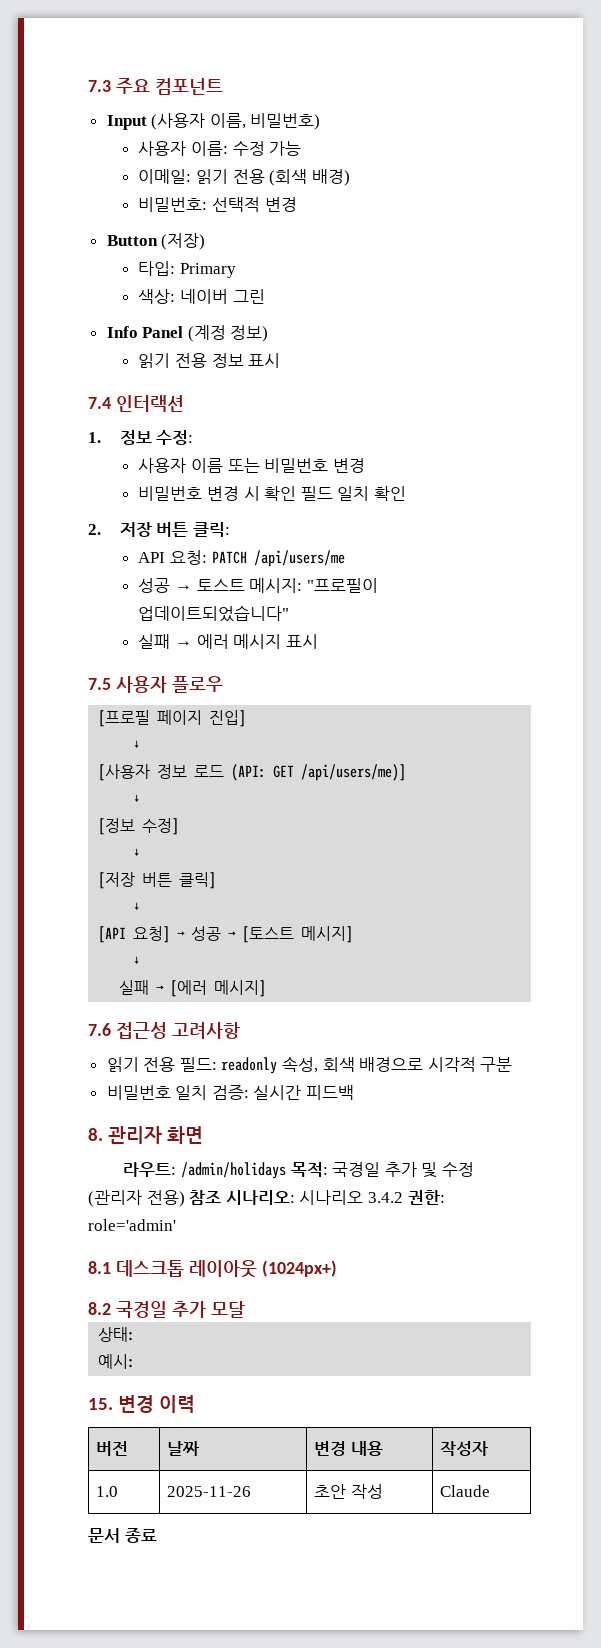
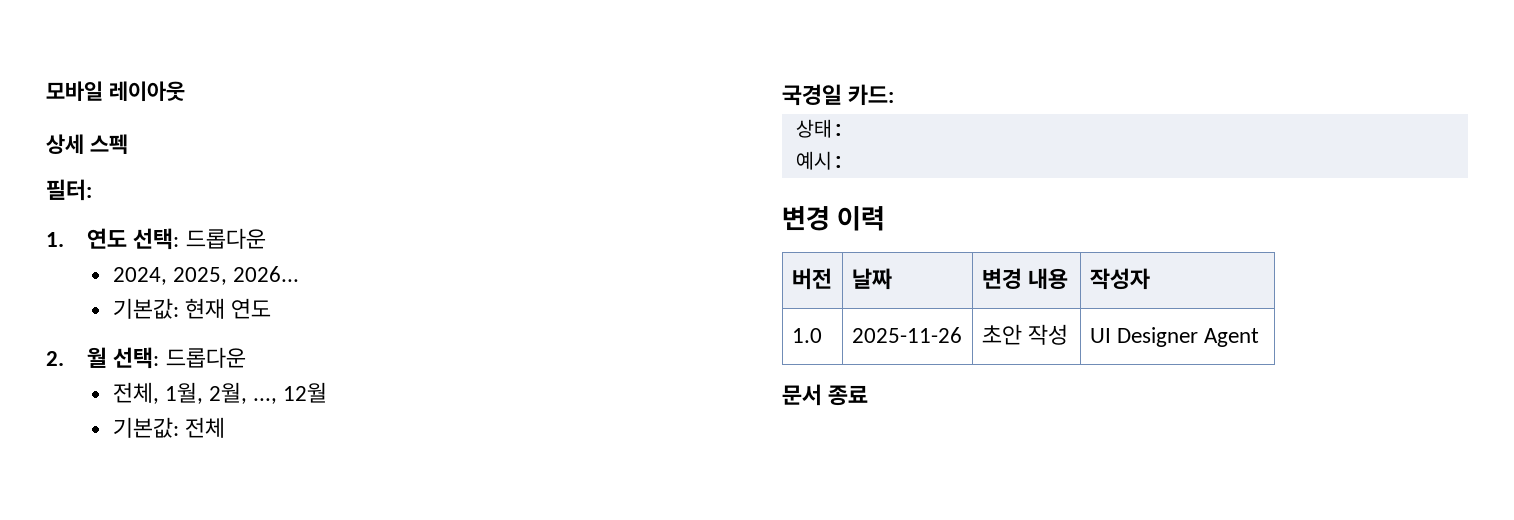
[88,78,223,95] [106,113,321,130] [138,141,302,156] [138,169,350,186] [138,197,297,212] [106,233,206,250] [138,261,236,278] [138,289,265,304] [106,325,269,342] [138,353,281,368] [88,395,184,412] [88,430,194,445] [138,458,365,473] [138,486,406,501] [88,522,230,537] [138,550,345,567] [138,578,378,593] [138,605,290,622] [138,634,318,649] [88,676,223,693] [98,710,247,727] [133,740,141,750] [98,764,407,781] [133,794,141,804] [98,818,180,835] [133,848,141,858] [98,872,217,889] [133,902,141,912] [98,926,354,943] [133,956,141,966] [119,980,267,997] [88,1022,240,1039] [106,1056,513,1074] [106,1085,355,1100] [88,1126,203,1144] [123,1162,475,1179] [88,1190,445,1207] [88,1219,176,1231] [88,1260,337,1278] [88,1301,245,1318] 7.3 주요 컴포넌트 // Input (사용자 이름, 비밀번호) // 사용자 이름: 수정 가능 // 이메일: 읽기 전용 (회색 배경) // 비밀번호: 선택적 변경 // Button (저장) // 타입: Primary // 색상: 네이버 그린 // Info Panel (계정 정보) // 읽기 전용 정보 표시 // 7.4 인터랙션 // 1. 정보 수정: // 사용자 이름 또는 비밀번호 변경 // 비밀번호 변경 시 확인 필드 일치 확인 // 2. 저장 버튼 클릭: // API 요청: PATCH /api/users/me // 성공 → 토스트 메시지: "프로필이 업데이트되었습니다" // 실패 → 에러 메시지 표시 // 7.5 사용자 플로우 // [프로필 페이지 진입] // ↓ // [사용자 정보 로드 (API: GET /api/users/me)] // ↓ // [정보 수정] // ↓ // [저장 버튼 클릭] // ↓ // [API 요청] → 성공 → [토스트 메시지] // ↓ // 실패 → [에러 메시지] // 7.6 접근성 고려사항 // 읽기 전용 필드: readonly 속성, 회색 배경으로 시각적 구분 // 비밀번호 일치 검증: 실시간 피드백 // 8. 관리자 화면 // 라우트: /admin/holidays 목적: 국경일 추가 및 수정 (관리자 전용) 참조 시나리오: 시나리오 3.4.2 권한: role='admin' // 8.1 데스크톱 레이아웃 (1024px+) // 8.2 국경일 추가 모달 -> [46,81,185,102] [46,134,128,154] [46,179,92,201] [46,228,266,250] [112,266,299,285] [112,298,271,319] [46,347,246,369] [112,382,328,404] [112,417,225,438] [782,84,895,106] 모바일 레이아웃 // 상세 스펙 // 필터: // 1. 연도 선택: 드롭다운 // 2024, 2025, 2026... // 기본값: 현재 연도 // 2. 월 선택: 드롭다운 // 전체, 1월, 2월, ..., 12월 // 기본값: 전체 // 국경일 카드:
[88,1398,113,1410] 15. -> (845, 160) none
[440,1485,491,1497] Claude -> [1089,327,1260,347] UI Designer Agent

